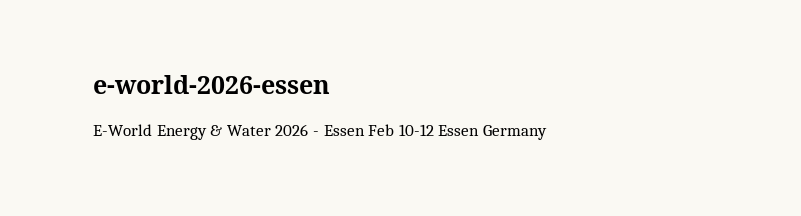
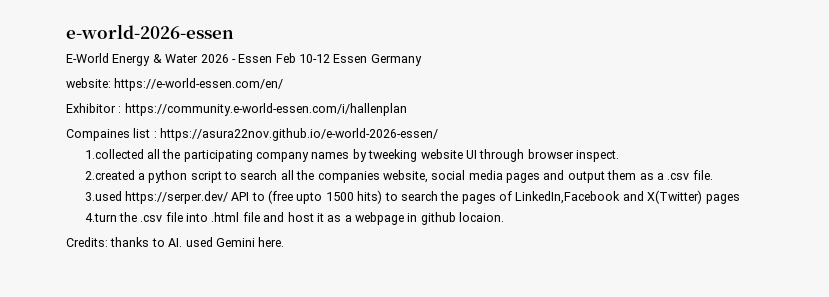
(547, 132) none -> [66,78,284,91] [66,103,407,116] [66,128,439,141] [84,149,620,162] [84,170,713,183] [84,190,740,204] [84,212,505,225] [66,237,285,247] // website: https://e-world-essen.com/en/ // Exhibitor : https://community.e-world-essen.com/i/hallenplan // Compaines list : https://asura22nov.github.io/e-world-2026-essen/ // 1.collected all the participating company names by tweeking website UI through browser inspect. // 2.created a python script to search all the companies website, social media pages and output them as a .csv file. // 3.used https://serper.dev/ API to (free upto 1500 hits) to search the pages of LinkedIn,Facebook and X(Twitter) pages // 4.turn the .csv file into .html file and host it as a webpage in github locaion. // Credits: thanks to AI. used Gemini here.

